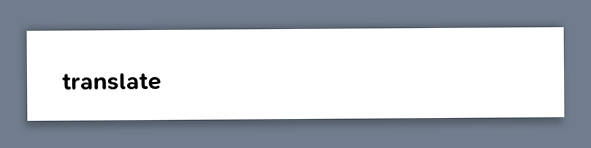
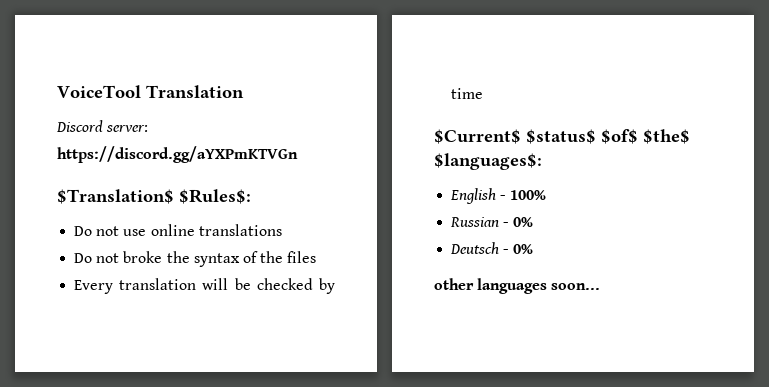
[61,72,162,91] translate -> [57,85,244,98] [56,120,149,132] [57,146,298,163] [57,189,251,204] [74,224,282,236] [74,251,317,267] [74,278,335,294] [451,88,484,99] [434,129,690,144] [434,153,542,170] [450,188,547,204] [450,217,534,227] [450,242,534,254] [434,278,601,294] VoiceTool Translation // Discord server: https://discord.gg/aYXPmKTVGn // $Translation$ $Rules$: // Do not use online translations // Do not broke the syntax of the files // Every translation will be checked by time // $Current$ $status$ $of$ $the$ $languages$: // English - 100% // Russian - 0% // Deutsch - 0% // other languages soon...

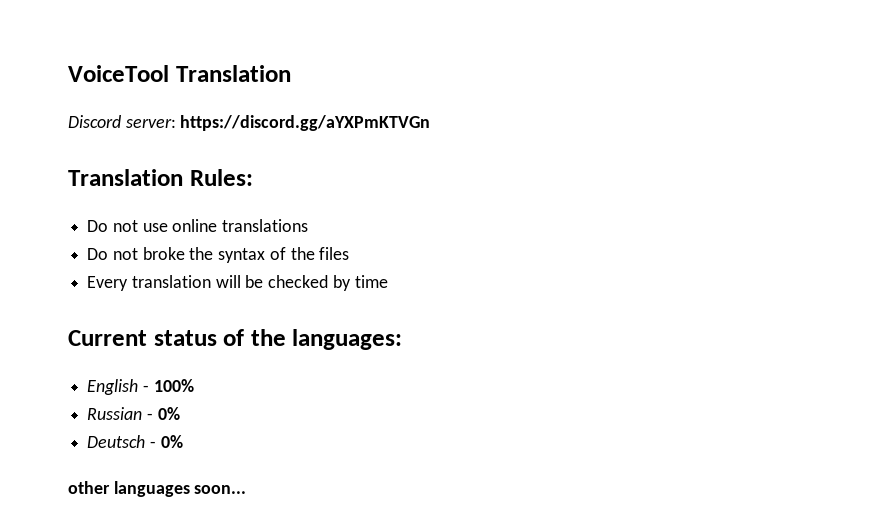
[57,189,251,204] $Translation$ $Rules$: -> [68,169,253,186] Translation Rules:
[434,129,690,144] [434,153,542,170] $Current$ $status$ $of$ $the$ $languages$: -> [68,329,403,350] Current status of the languages:

